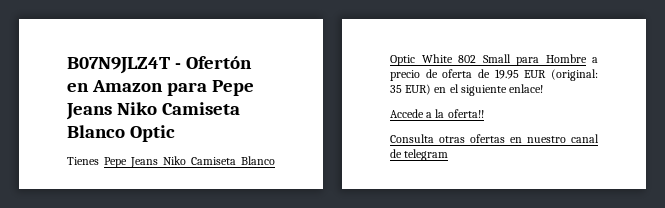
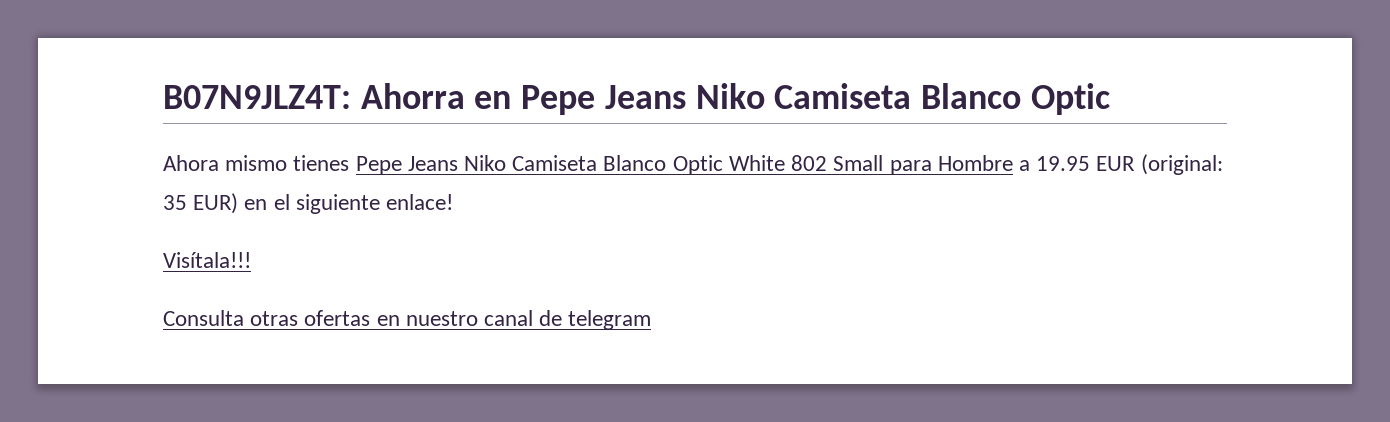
[67,56,253,74] [67,80,208,96] B07N9JLZ4T - Ofertón en Amazon para -> [163,83,512,109] B07N9JLZ4T: Ahorra en
[67,157,99,165] Tienes -> [163,155,350,171] Ahora mismo tienes
[390,69,490,81] precio de oferta de -> (1030, 165) none
[390,109,484,118] Accede a la oferta!! -> [163,252,251,268] Visítala!!!

